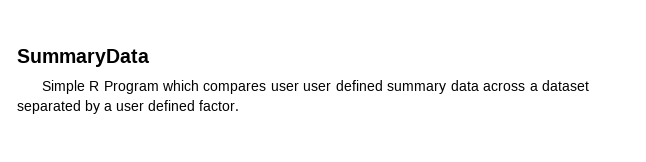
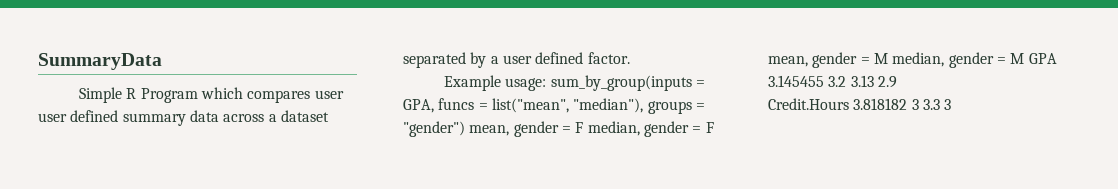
(239, 105) none -> [443,75,705,91] [403,98,705,114] [403,121,714,137] [768,52,1057,68] [768,75,897,88] [768,98,952,110] // Example usage: sum_by_group(inputs = GPA, funcs = list("mean", "median"), groups = "gender") mean, gender = F median, gender = F mean, gender = M median, gender = M GPA 3.145455 3.2 3.13 2.9 // Credit.Hours 3.818182 3 3.3 3

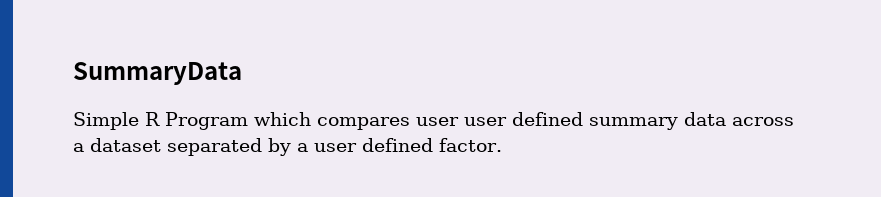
[443,75,705,91] [403,98,705,114] [403,121,714,137] [768,52,1057,68] [768,75,897,88] [768,98,952,110] // Example usage: sum_by_group(inputs = GPA, funcs = list("mean", "median"), groups = "gender") mean, gender = F median, gender = F mean, gender = M median, gender = M GPA 3.145455 3.2 3.13 2.9 // Credit.Hours 3.818182 3 3.3 3 -> (502, 145) none

